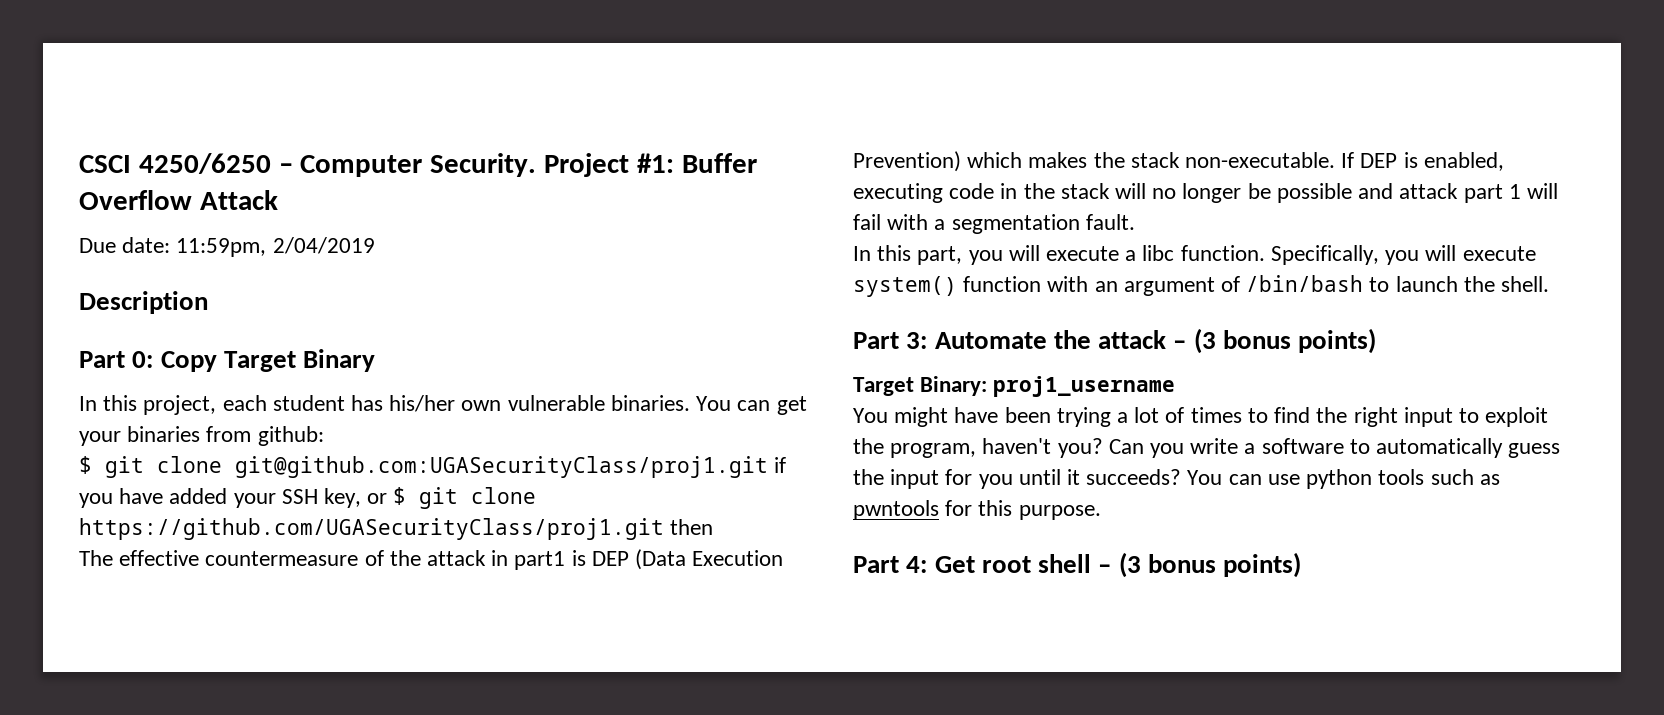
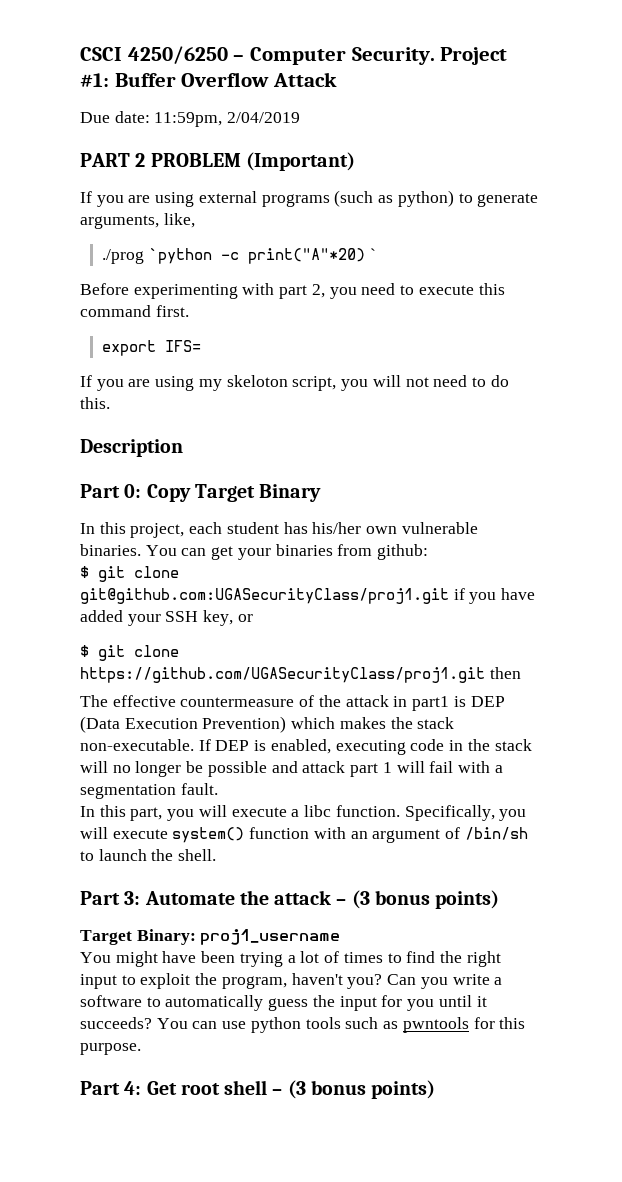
(375, 245) none -> [80,152,355,171] [80,190,539,207] [80,213,195,229] [102,248,376,264] [80,283,505,299] [80,305,189,317] [102,340,202,356] [80,375,509,391] [80,397,110,409] // PART 2 PROBLEM (Important) // If you are using external programs (such as python) to generate arguments, like, // ./prog `python -c print("A"*20) ` // Before experimenting with part 2, you need to execute this command first. // export IFS= // If you are using my skeloton script, you will not need to do this.
(388, 498) none -> (253, 618) //
[1246,275,1364,292] /bin/bash -> [464,827,528,840] /bin/sh

